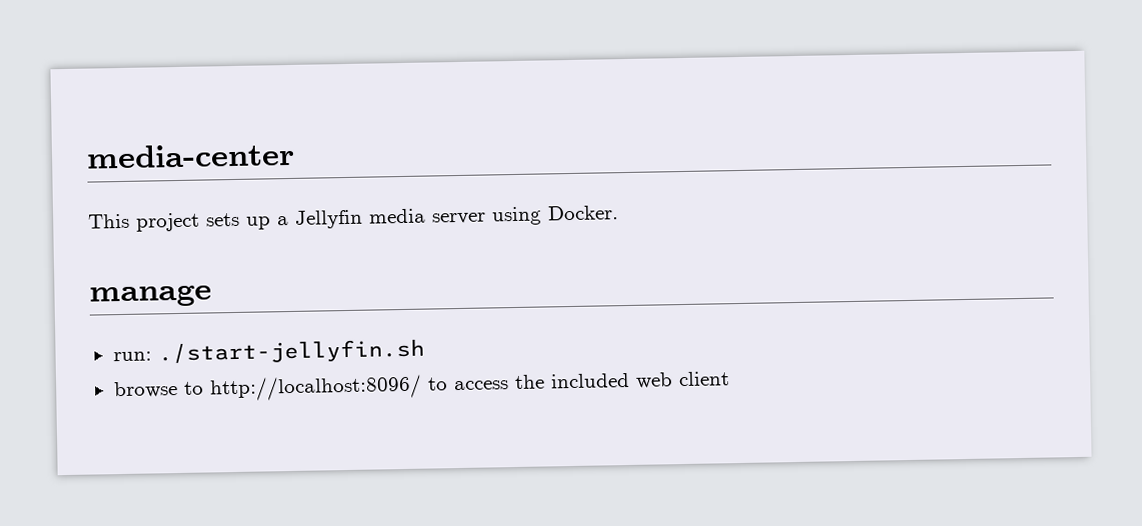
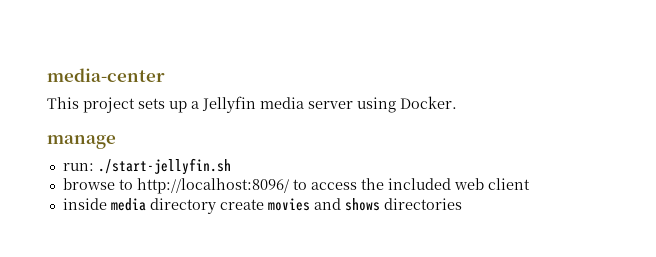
(730, 379) none -> [62,198,462,214] // inside media directory create movies and shows directories

